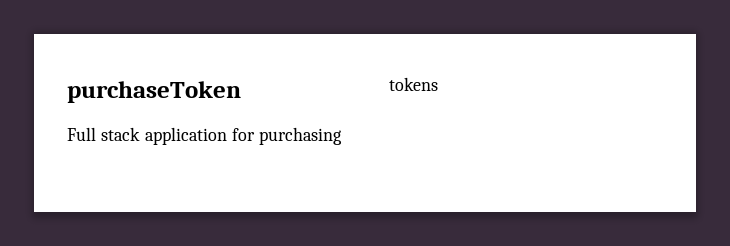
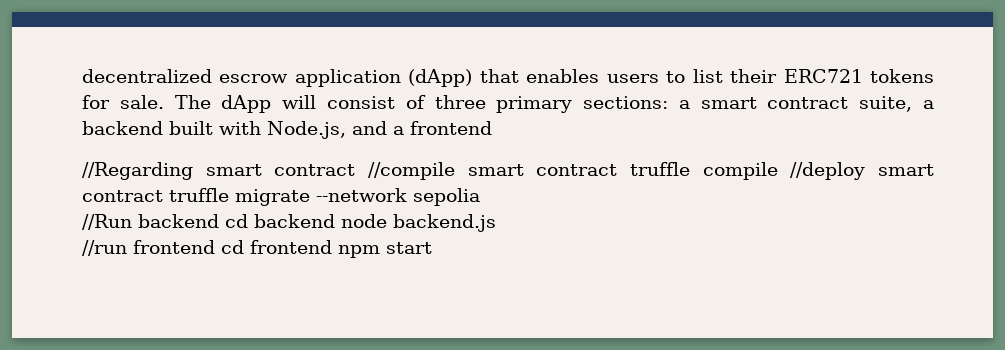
[67,81,241,103] [67,127,342,145] [389,77,438,91] purchaseToken // Full stack application for purchasing tokens -> [82,69,935,87] [82,95,935,113] [82,121,492,139] [82,162,934,180] [82,188,480,206] [82,214,496,232] [82,240,432,258] decentralized escrow application (dApp) that enables users to list their ERC721 tokens for sale. The dApp will consist of three primary sections: a smart contract suite, a backend built with Node.js, and a frontend // //Regarding smart contract //compile smart contract truffle compile //deploy smart contract truffle migrate --network sepolia // //Run backend cd backend node backend.js // //run frontend cd frontend npm start

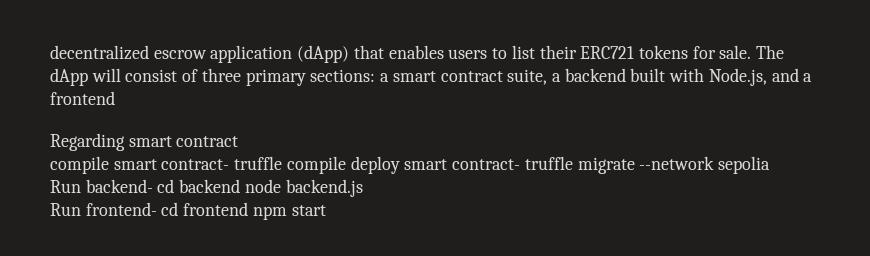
[82,162,934,180] [82,190,163,202] //Regarding smart contract //compile smart contract truffle compile //deploy smart contract -> [50,133,239,151] [50,156,521,174] Regarding smart contract // compile smart contract- truffle compile deploy smart contract-
[82,214,219,230] //Run backend -> [50,179,153,193] Run backend-
[82,240,215,256] //run frontend -> [50,202,157,216] Run frontend-

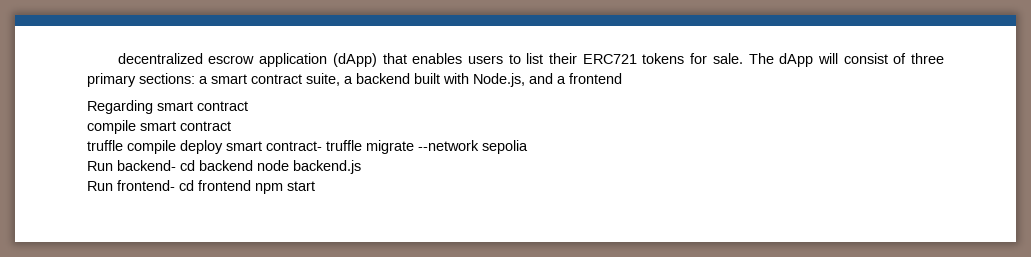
[161,159,230,170] contract- -> [180,121,231,131] contract //

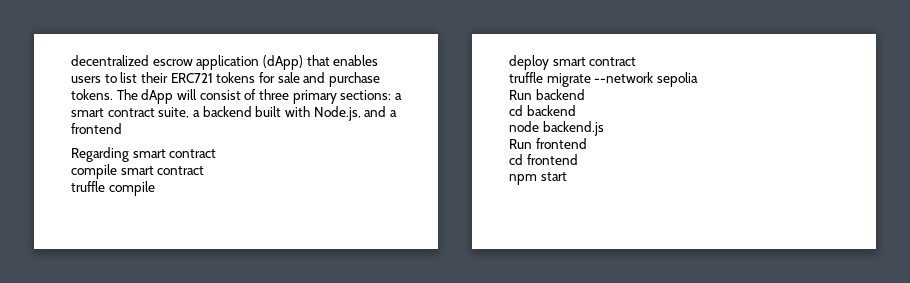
[712,53,743,64] sale. -> [277,72,380,87] [71,89,113,100] sale and purchase tokens.
(176, 147) none -> (155, 188) //
[266,141,322,151] contract- -> [589,57,637,66] contract //
[117,160,176,171] backend- -> [535,89,585,100] backend //
(253, 165) none -> (576, 110) //
[117,180,175,191] frontend- -> [535,138,587,149] frontend //
(251, 185) none -> (578, 159) //

